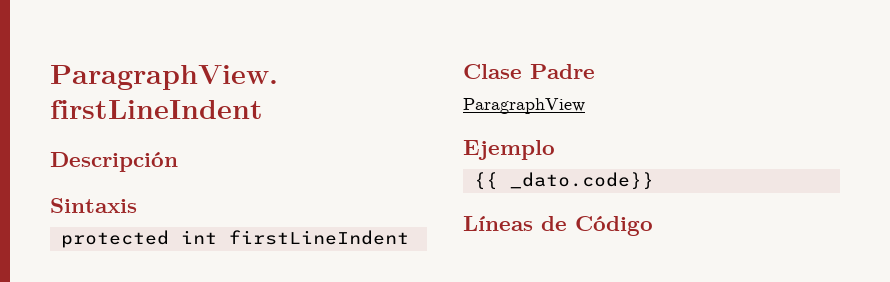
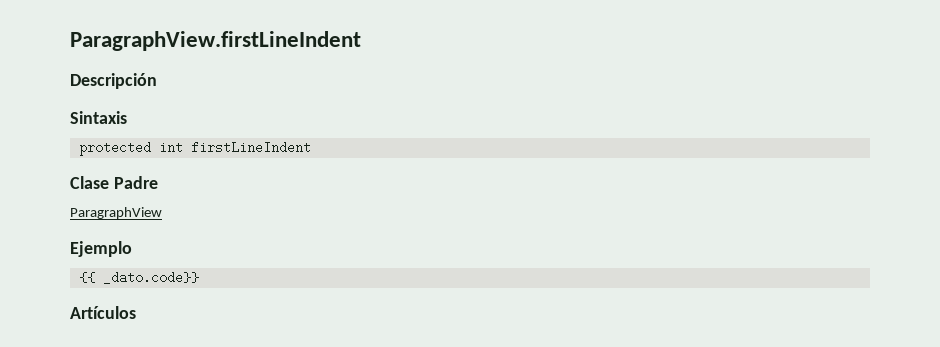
[463,216,653,236] Líneas de Código -> [70,306,136,319] Artículos

